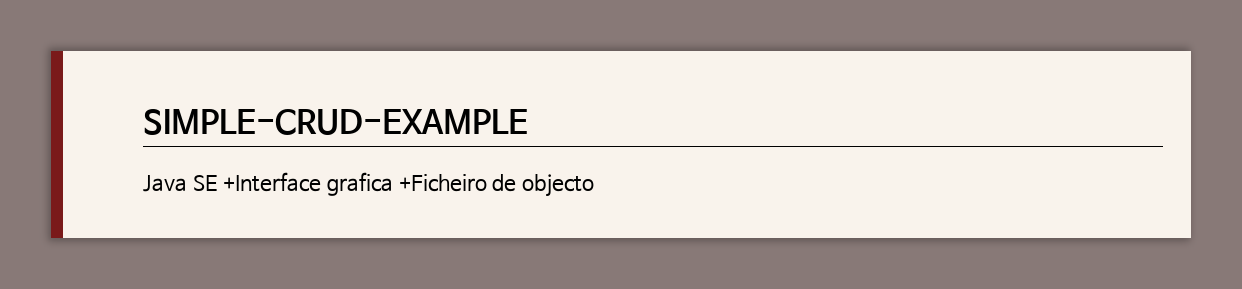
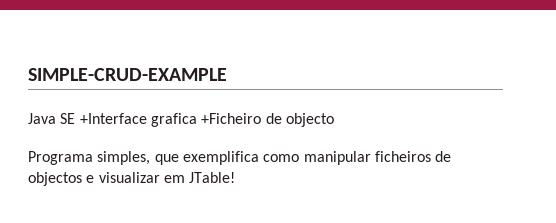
(595, 185) none -> [28,151,452,165] [28,172,236,186] // Programa simples, que exemplifica como manipular ficheiros de objectos e visualizar em JTable!

